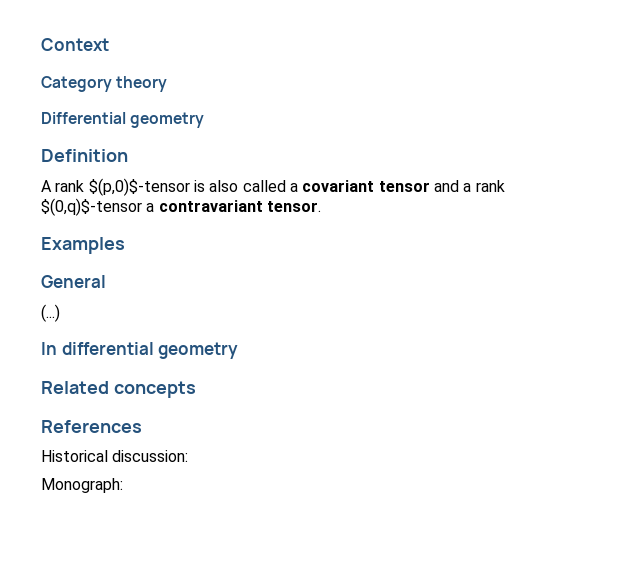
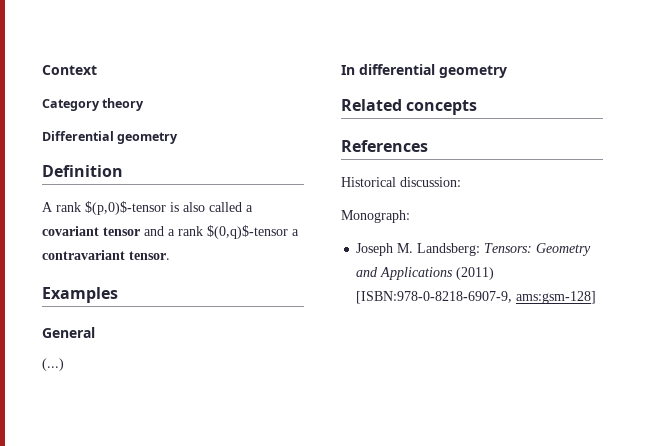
(123, 485) none -> [356,243,592,256] [356,267,495,280] [356,291,597,304] // Joseph M. Landsberg: Tensors: Geometry and Applications (2011) [ISBN:978-0-8218-6907-9, ams:gsm-128]

